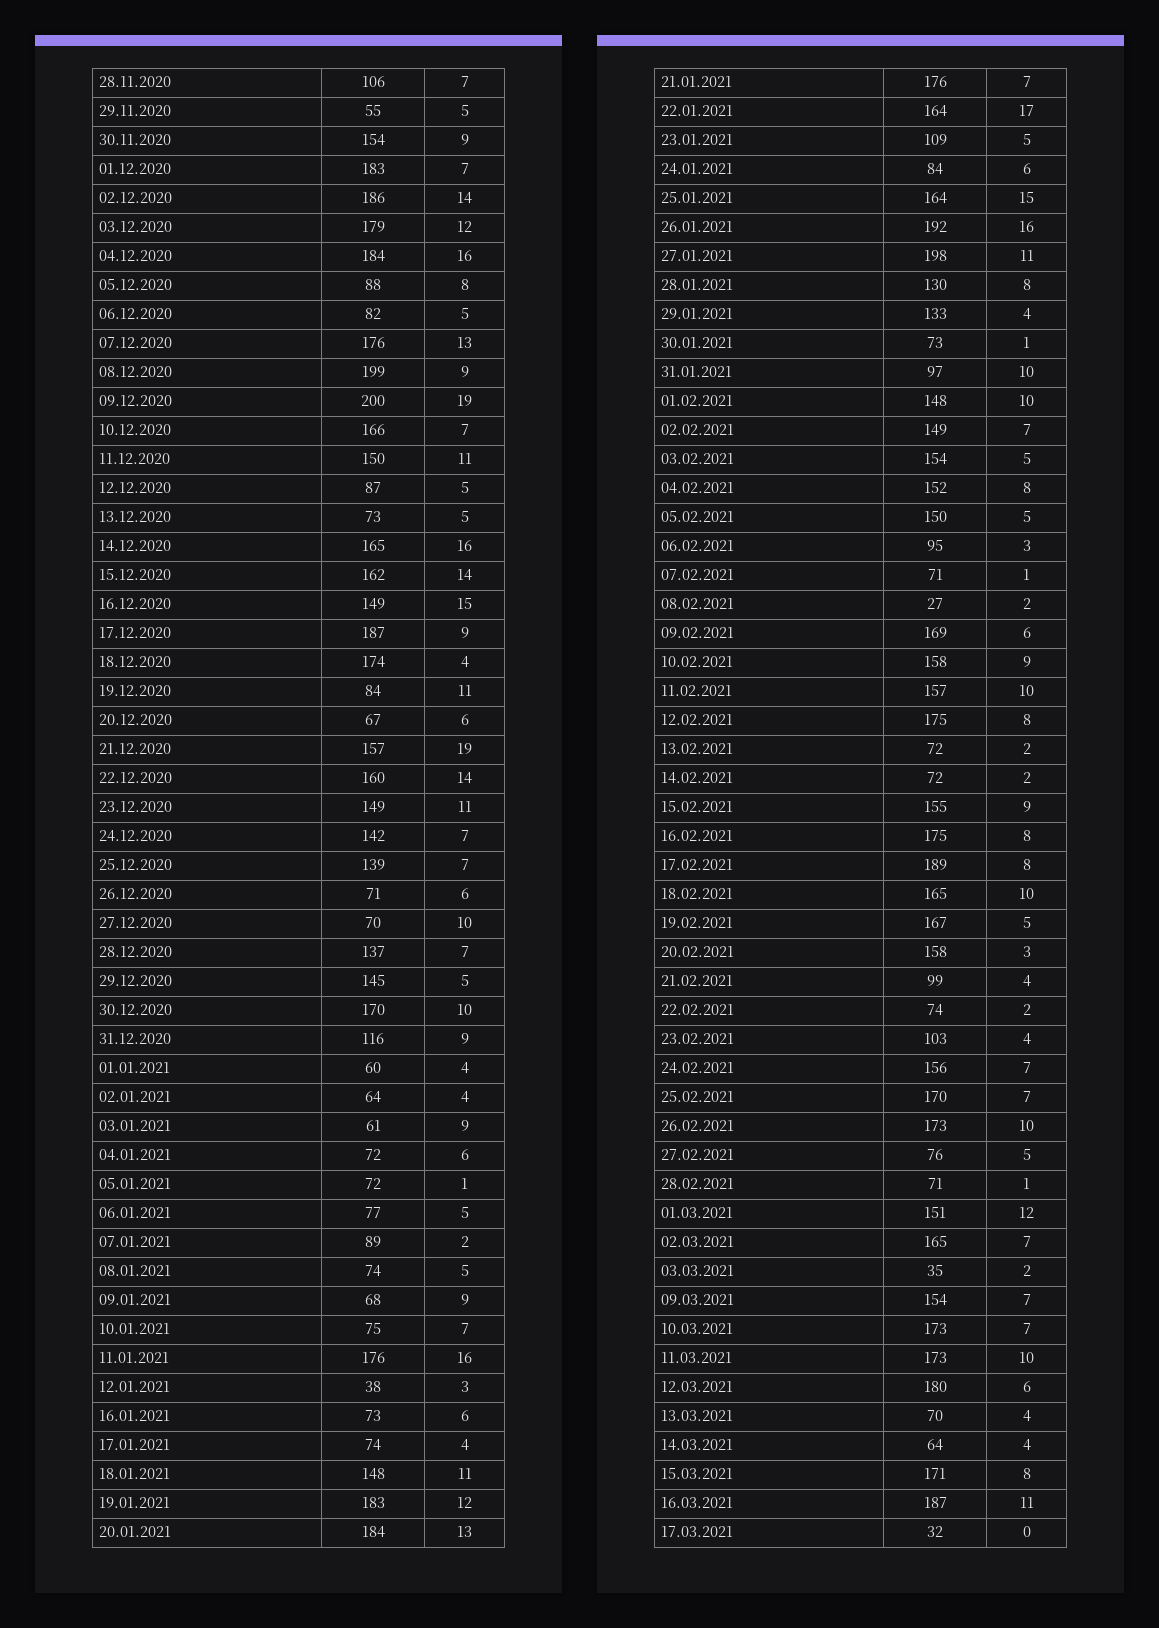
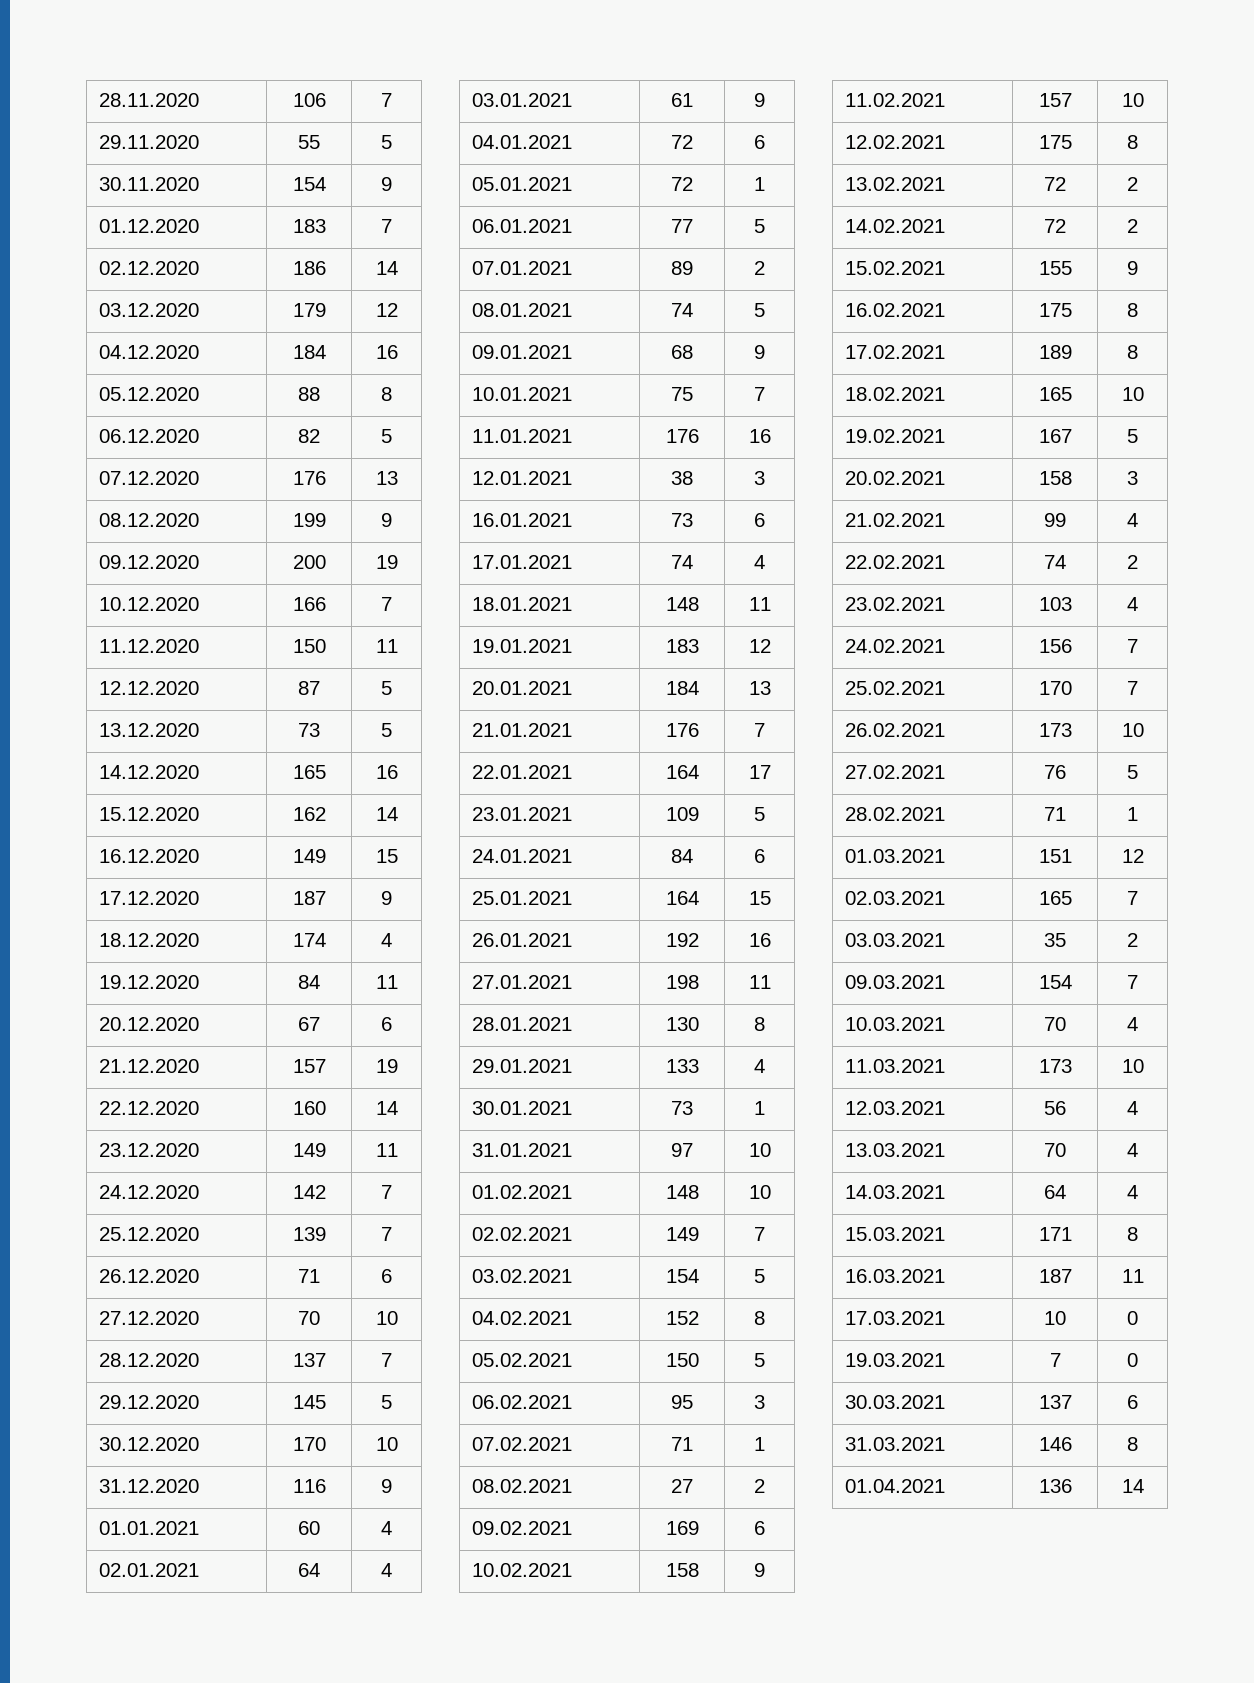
[923,1323,947,1334] [1022,1323,1031,1334] 173 | 7 -> [1044,1017,1066,1031] [1127,1017,1138,1031] 70 | 4
[923,1381,947,1392] [1022,1381,1031,1392] 180 | 6 -> [1044,1101,1066,1115] [1127,1101,1138,1115] 56 | 4
[927,1526,943,1537] [1022,1526,1031,1537] 32 | 0 -> [1044,1311,1066,1325] [1127,1311,1138,1325] [844,1353,945,1367] [1049,1353,1061,1367] [1127,1353,1138,1367] [844,1395,945,1409] [1038,1395,1072,1409] [1127,1395,1138,1409] [844,1437,945,1451] [1038,1437,1072,1451] [1127,1437,1138,1451] [844,1479,945,1493] [1038,1479,1072,1493] [1121,1479,1144,1493] 10 | 0 // 19.03.2021 | 7 | 0 // 30.03.2021 | 137 | 6 // 31.03.2021 | 146 | 8 // 01.04.2021 | 136 | 14

